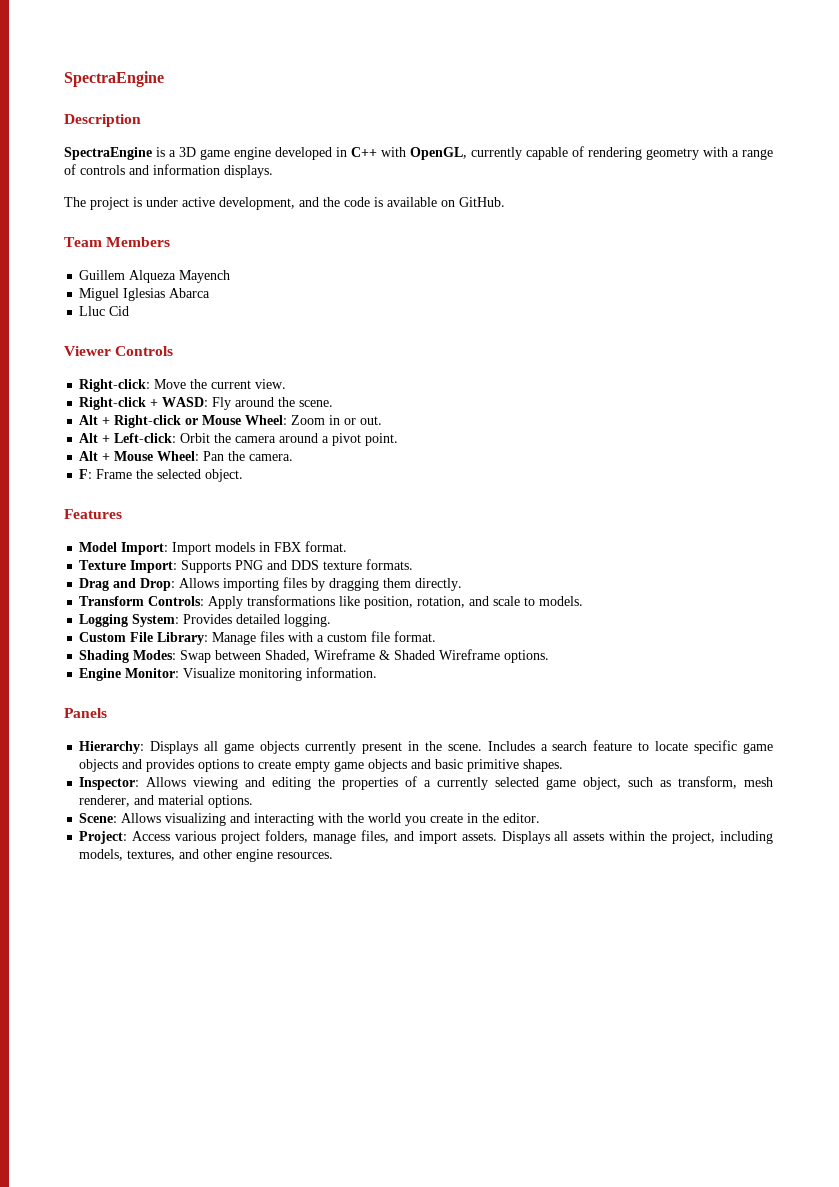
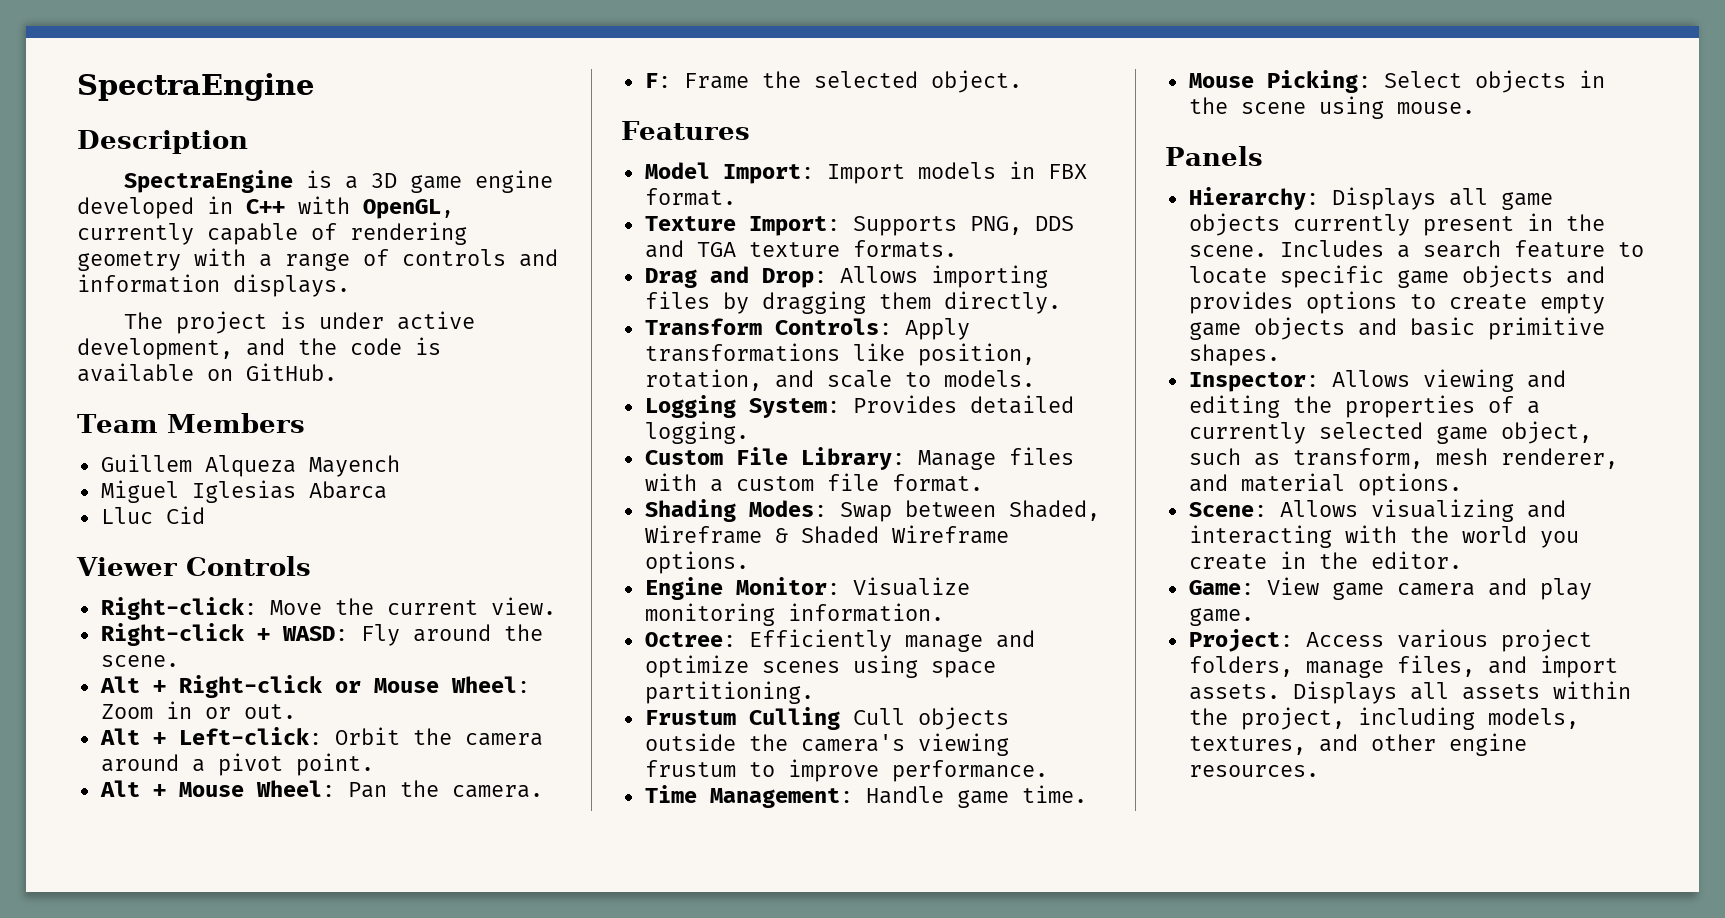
[235,560,320,570] PNG and DDS -> [969,216,1074,235] [644,240,736,258] PNG, DDS and TGA
(378, 672) none -> [644,629,1035,652] [644,655,996,678] [644,681,814,704] [644,707,1009,730] [644,733,1009,756] [644,759,1048,782] [644,785,1087,808] [1188,70,1605,93] [1188,96,1475,119] // Octree: Efficiently manage and optimize scenes using space partitioning. // Frustum Culling Cull objects outside the camera's viewing frustum to improve performance. // Time Management: Handle game time. // Mouse Picking: Select objects in the scene using mouse.
(541, 818) none -> [1188,577,1592,600] [1188,608,1254,626] // Game: View game camera and play game.

